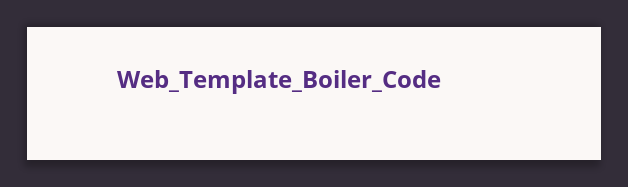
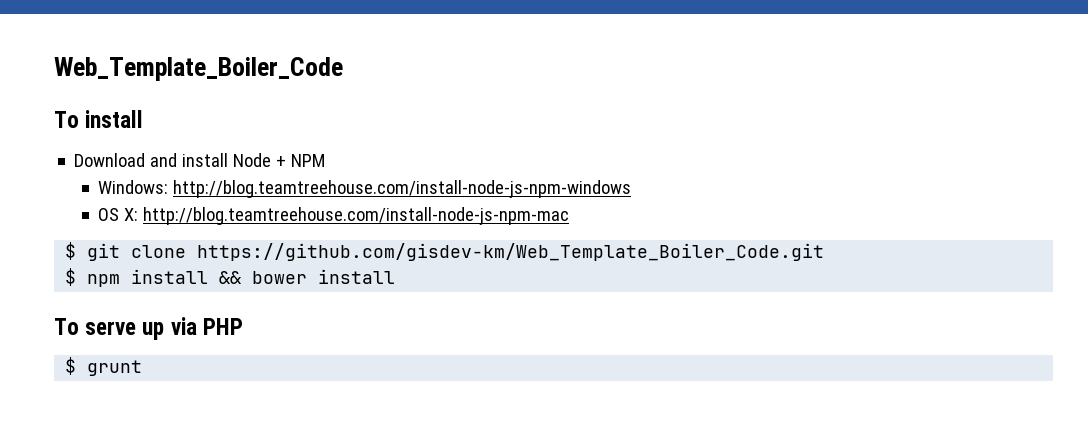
(441, 82) none -> [54,110,144,128] [74,153,326,167] [98,180,632,198] [98,207,570,225] [65,242,825,261] [65,268,396,287] [54,317,243,340] [65,357,143,376] // To install // Download and install Node + NPM // Windows: http://blog.teamtreehouse.com/install-node-js-npm-windows // OS X: http://blog.teamtreehouse.com/install-node-js-npm-mac // $ git clone https://github.com/gisdev-km/Web_Template_Boiler_Code.git // $ npm install && bower install // To serve up via PHP // $ grunt

